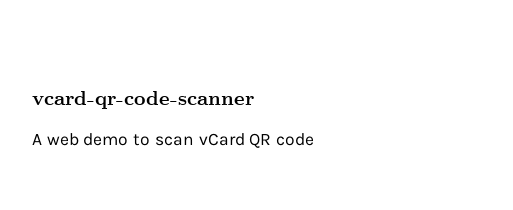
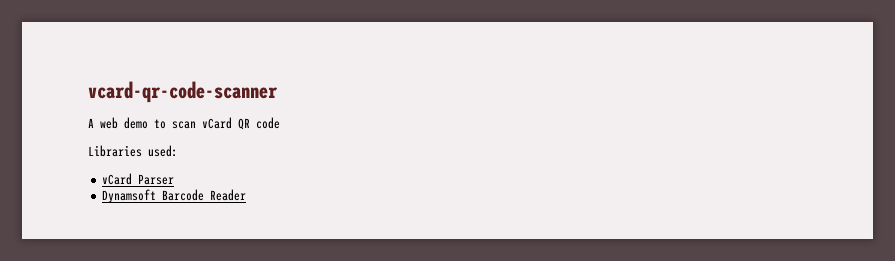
(315, 139) none -> [88,145,178,157] [102,173,175,185] [102,189,247,203] // Libraries used: // vCard Parser // Dynamsoft Barcode Reader

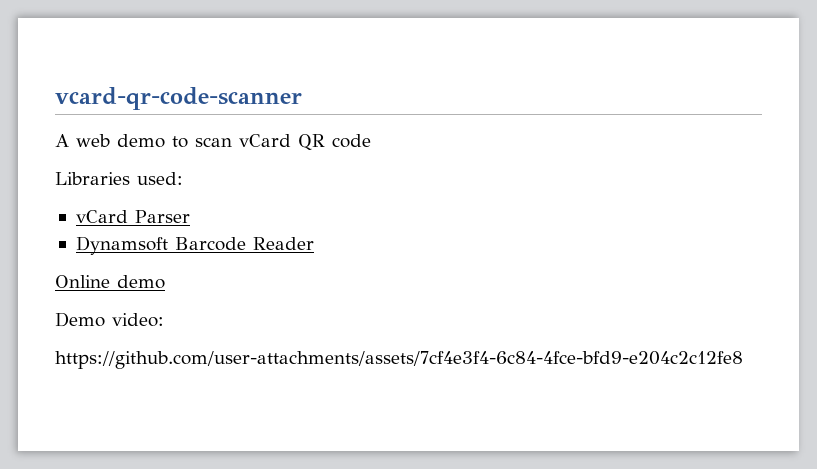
(247, 195) none -> [55,275,165,289] [55,312,164,327] [55,351,743,369] // Online demo // Demo video: // https://github.com/user-attachments/assets/7cf4e3f4-6c84-4fce-bfd9-e204c2c12fe8

